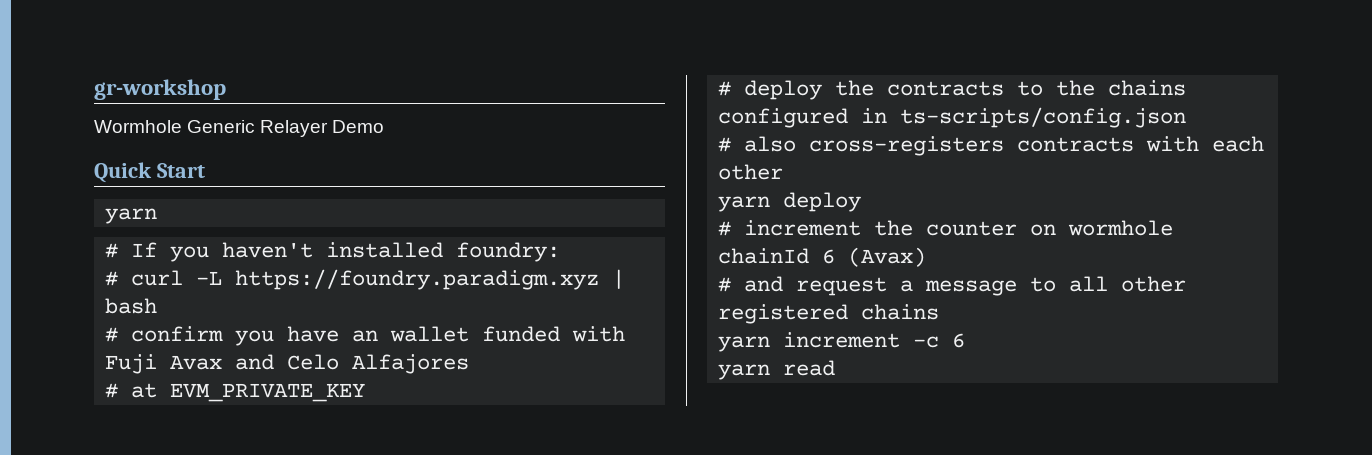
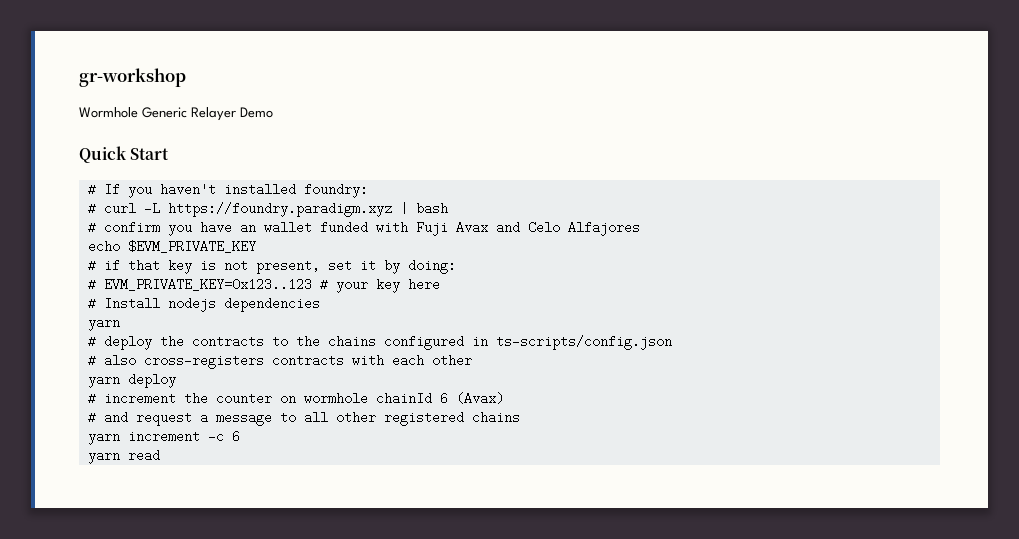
[105,208,158,224] // yarn -> (170, 154) none
[105,383,366,402] // # at EVM_PRIVATE_KEY -> [87,240,256,253] [87,259,456,274] [87,278,440,293] [87,297,320,312] [87,316,120,331] // echo $EVM_PRIVATE_KEY // # if that key is not present, set it by doing: // # EVM_PRIVATE_KEY=0x123..123 # your key here // # Install nodejs dependencies // yarn

